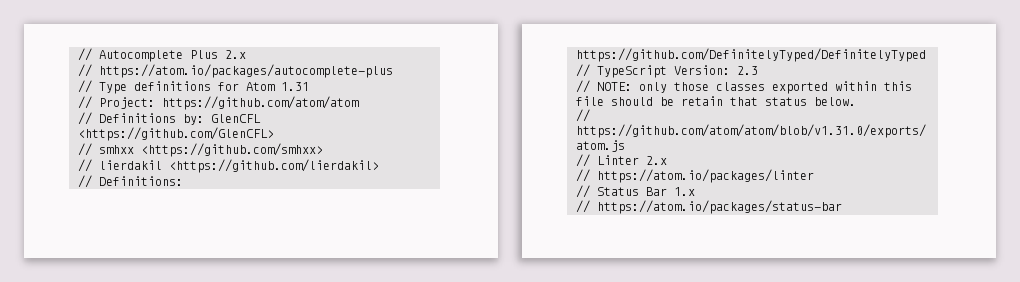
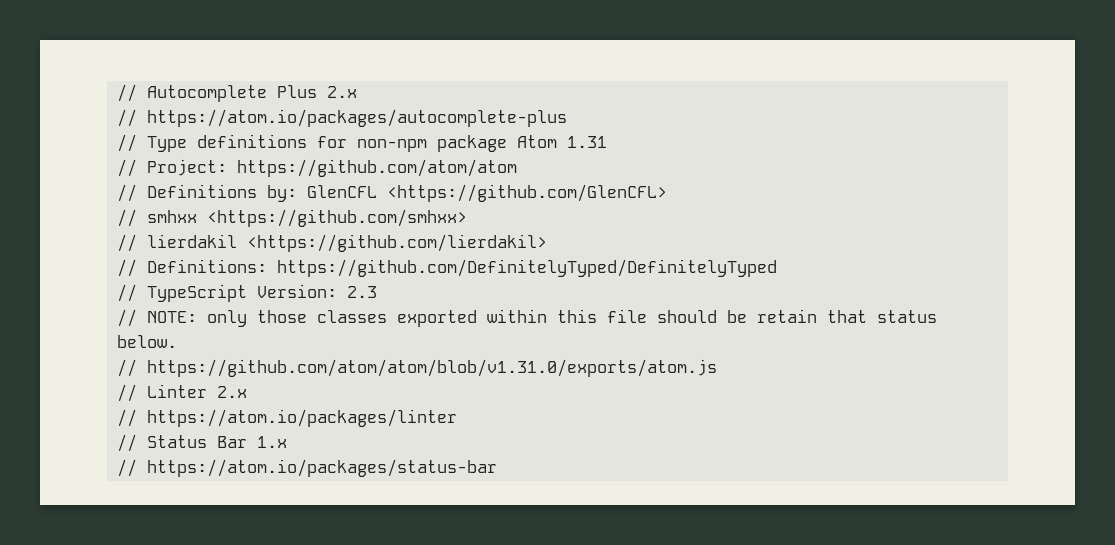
(239, 86) none -> [356,135,507,152] non-npm package

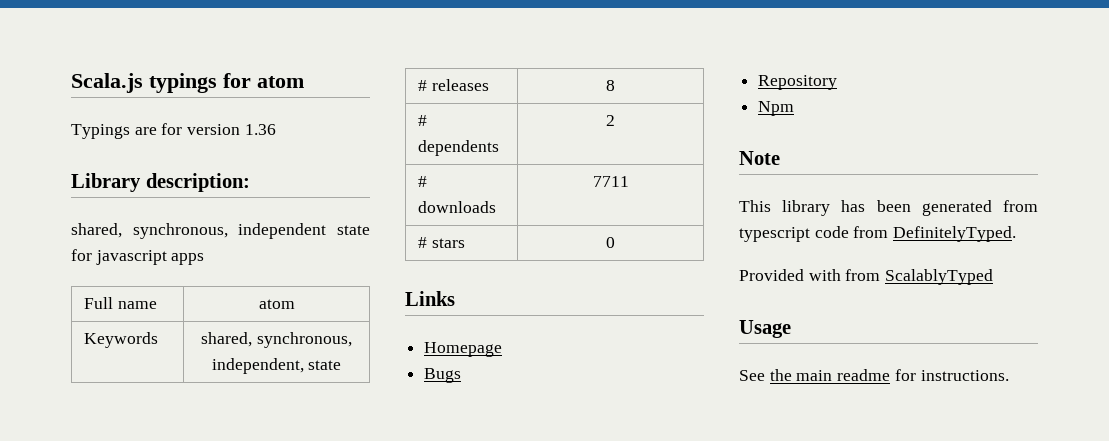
[116,84,357,102] [116,109,567,127] [116,134,607,152] [116,159,517,177] [116,184,667,202] [116,209,467,227] [116,234,547,252] [116,259,777,277] [116,284,377,302] [116,309,937,327] [116,335,177,348] [116,359,717,377] [116,384,247,402] [116,409,457,427] [116,434,287,452] [116,459,497,477] // Autocomplete Plus 2.x // // https://atom.io/packages/autocomplete-plus // // Type definitions for non-npm package Atom 1.31 // // Project: https://github.com/atom/atom // // Definitions by: GlenCFL <https://github.com/GlenCFL> // // smhxx <https://github.com/smhxx> // // lierdakil <https://github.com/lierdakil> // // Definitions: https://github.com/DefinitelyTyped/DefinitelyTyped // // TypeScript Version: 2.3 // // NOTE: only those classes exported within this file should be retain that status below. // // https://github.com/atom/atom/blob/v1.31.0/exports/atom.js // // Linter 2.x // // https://atom.io/packages/linter // // Status Bar 1.x // // https://atom.io/packages/status-bar -> [71,73,304,93] [71,123,276,139] [71,173,250,192] [71,223,370,239] [71,249,205,265] [83,297,157,309] [258,299,295,309] [83,332,158,348] [201,332,352,348] [211,358,342,374] [417,79,489,91] [606,80,615,91] [417,115,427,126] [417,140,499,156] [606,115,615,126] [417,176,427,187] [417,201,496,213] [592,176,629,187] [417,237,465,248] [606,237,615,248] [405,291,455,306] [424,342,503,357] [424,368,462,383] [758,75,838,90] [758,101,795,116] [739,151,780,165] [739,200,1038,216] [739,226,1017,242] [739,269,994,285] [739,320,791,338] [739,369,1009,381] Scala.js typings for atom // Typings are for version 1.36 // Library description: // shared, synchronous, independent state for javascript apps // Full name | atom // Keywords | shared, synchronous, independent, state // # releases | 8 // # dependents | 2 // # downloads | 7711 // # stars | 0 // Links // Homepage // Bugs // Repository // Npm // Note // This library has been generated from typescript code from DefinitelyTyped. // Provided with from ScalablyTyped // Usage // See the main readme for instructions.

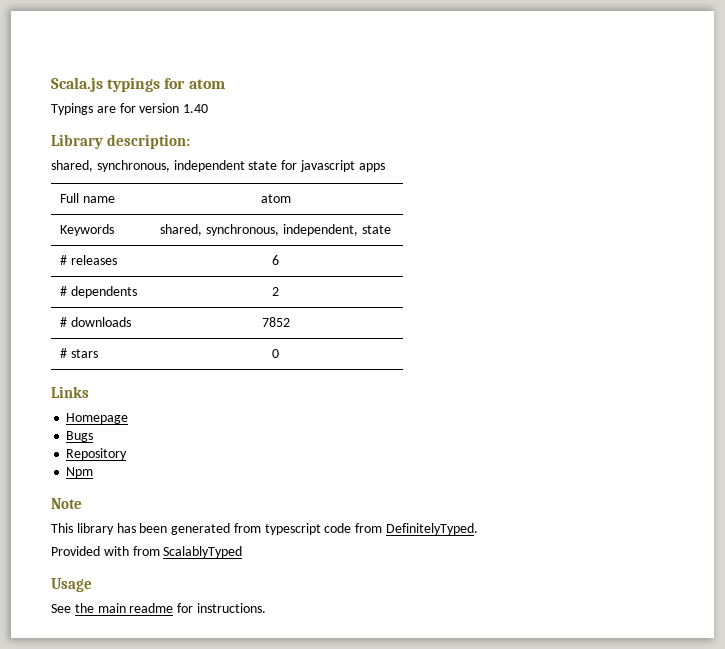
[244,124,276,135] 1.36 -> [183,104,209,113] 1.40
[606,80,615,91] 8 -> [272,255,279,265] 6
[592,176,629,187] 7711 -> [261,317,290,327] 7852

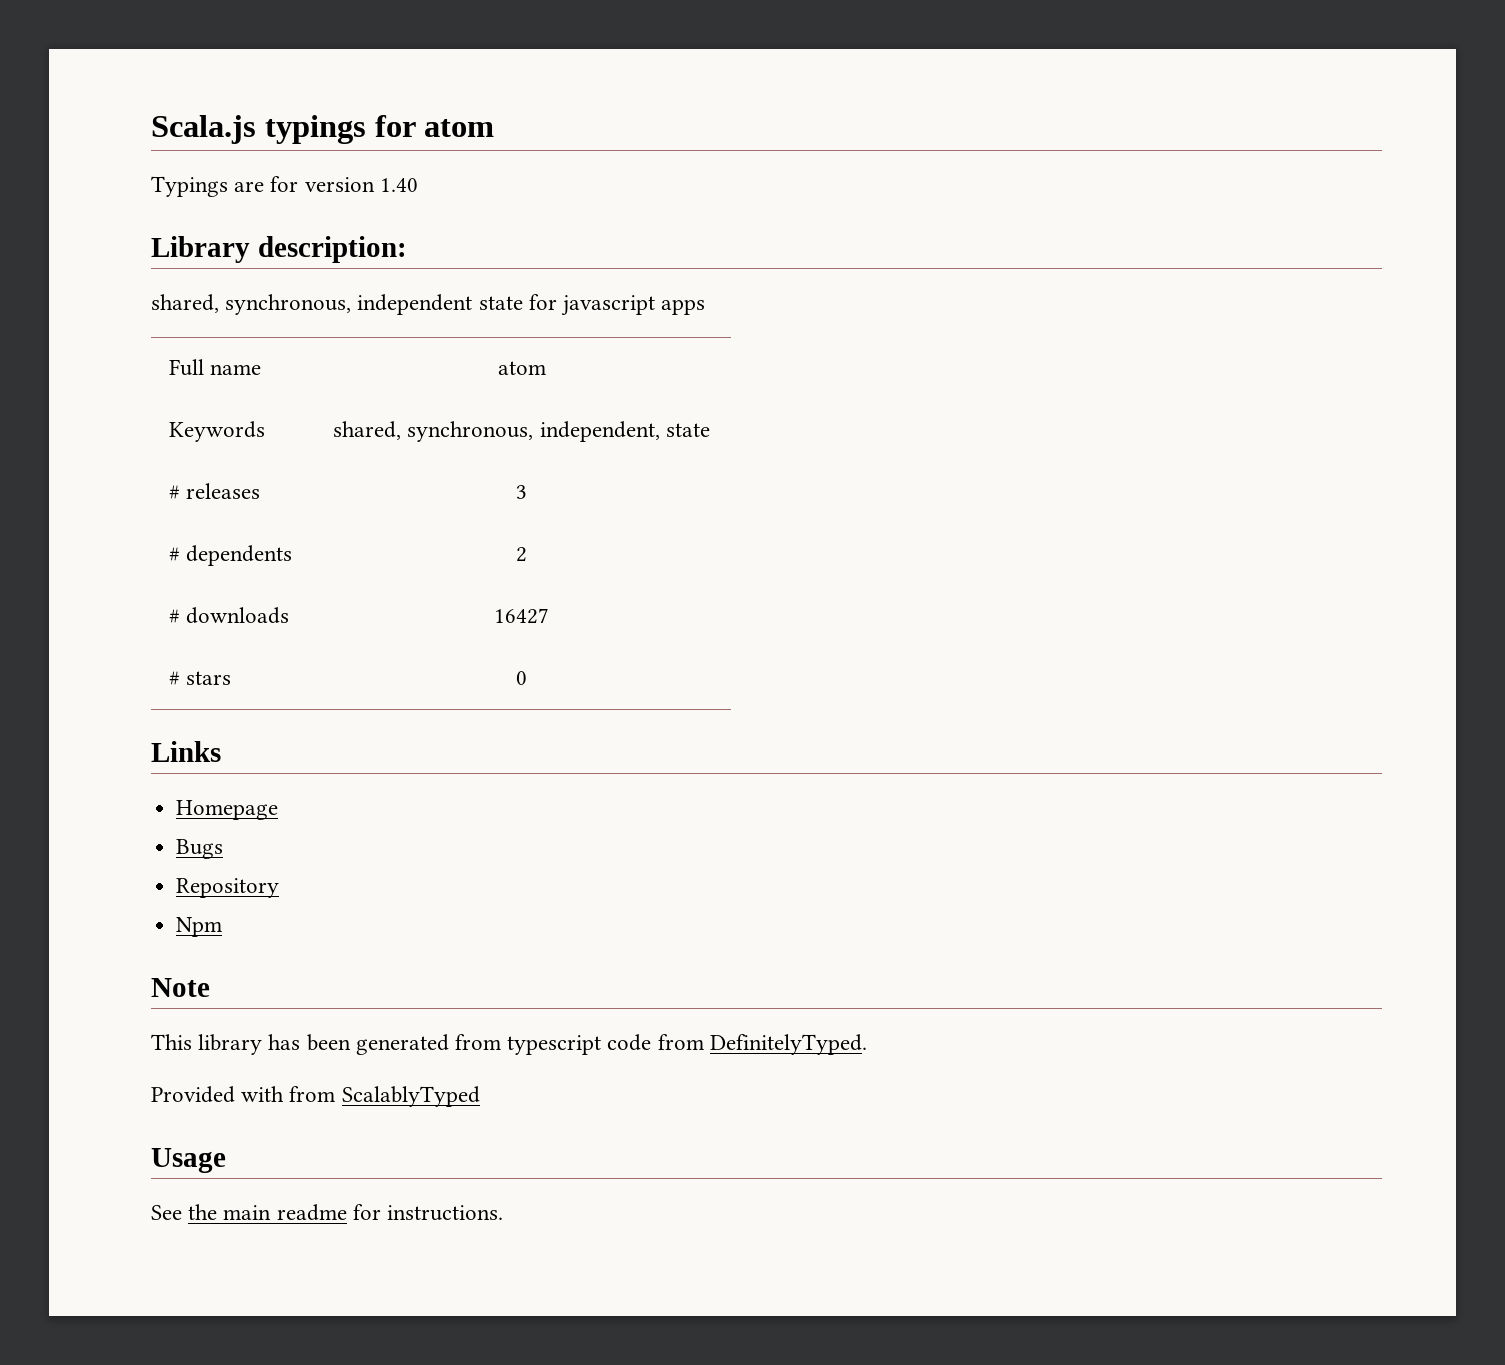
[272,255,279,265] 6 -> [516,485,527,499] 3
[261,317,290,327] 7852 -> [494,608,549,624] 16427

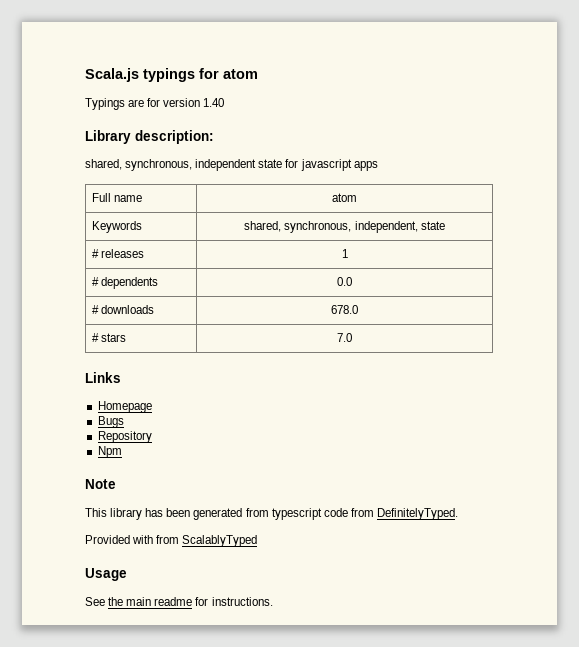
[516,485,527,499] 3 -> [341,249,348,258] 1
[516,547,527,562] 2 -> [337,277,352,286] 0.0
[494,608,549,624] 16427 -> [331,305,358,314] 678.0
[516,671,527,685] 0 -> [337,333,352,342] 7.0

